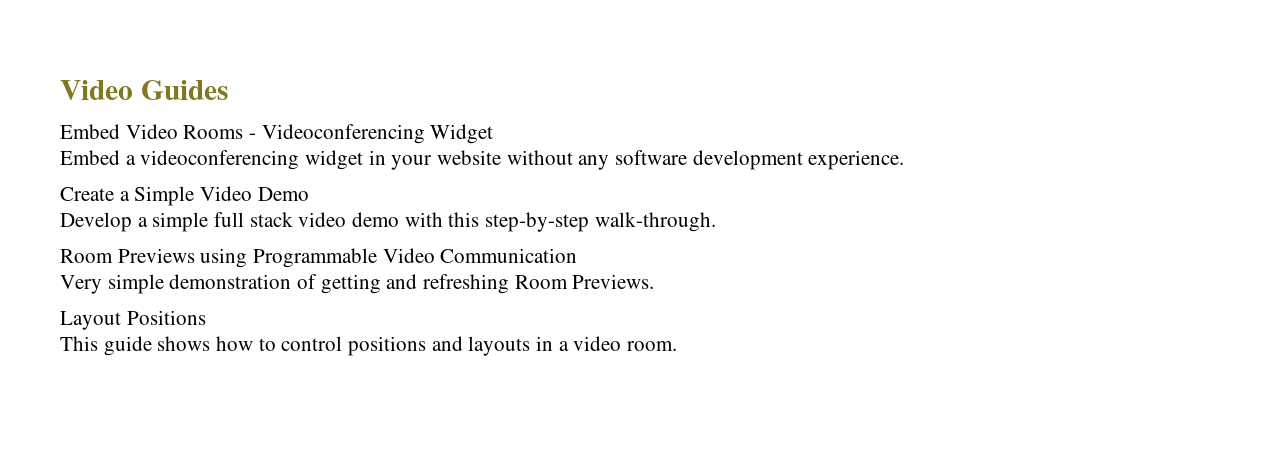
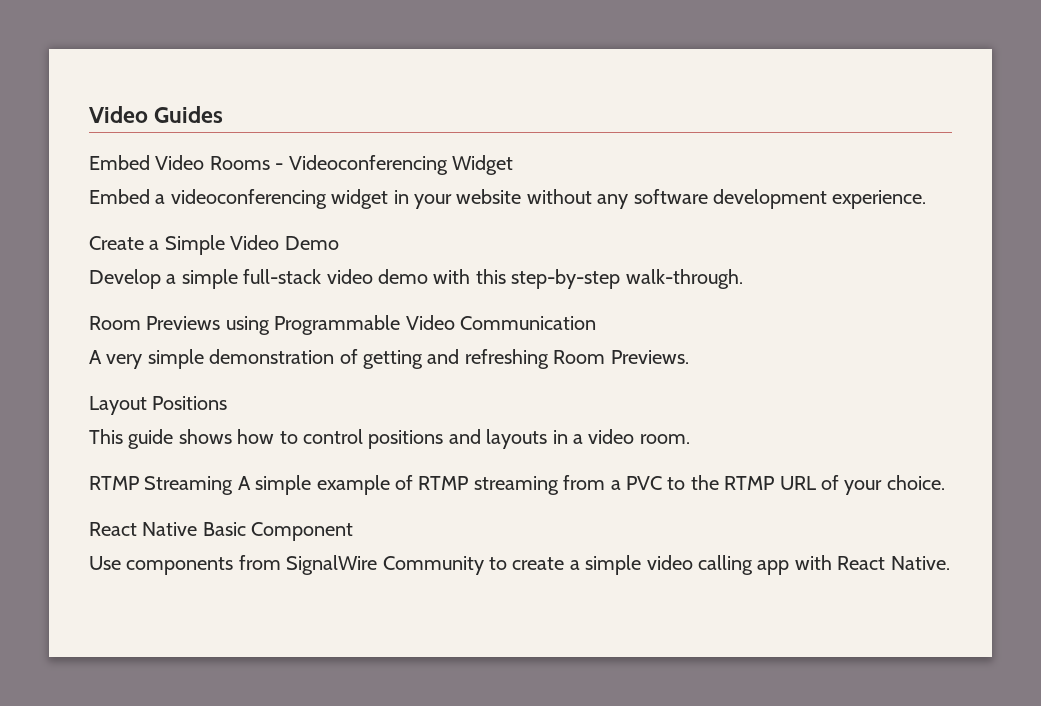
[214,212,293,227] full stack -> [243,269,322,284] full-stack
[60,275,102,294] Very -> [89,350,143,369] A very
(678, 346) none -> [89,475,945,495] [89,522,354,541] [89,555,950,575] // RTMP Streaming A simple example of RTMP streaming from a PVC to the RTMP URL of your choice. // React Native Basic Component // Use components from SignalWire Community to create a simple video calling app with React Native.

